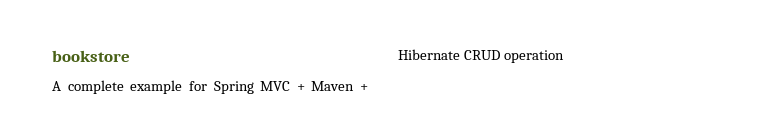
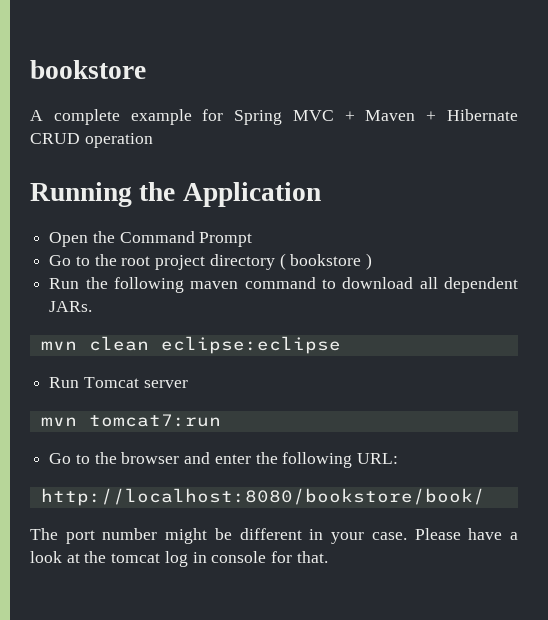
(564, 56) none -> [30,182,321,207] [49,231,253,247] [49,253,373,270] [49,277,518,293] [49,301,93,312] [40,336,341,354] [49,377,188,388] [40,414,221,427] [49,452,399,468] [40,488,485,506] [30,528,519,544] [30,551,328,567] // Running the Application // Open the Command Prompt // Go to the root project directory ( bookstore ) // Run the following maven command to download all dependent JARs. // mvn clean eclipse:eclipse // Run Tomcat server // mvn tomcat7:run // Go to the browser and enter the following URL: // http://localhost:8080/bookstore/book/ // The port number might be different in your case. Please have a look at the tomcat log in console for that.

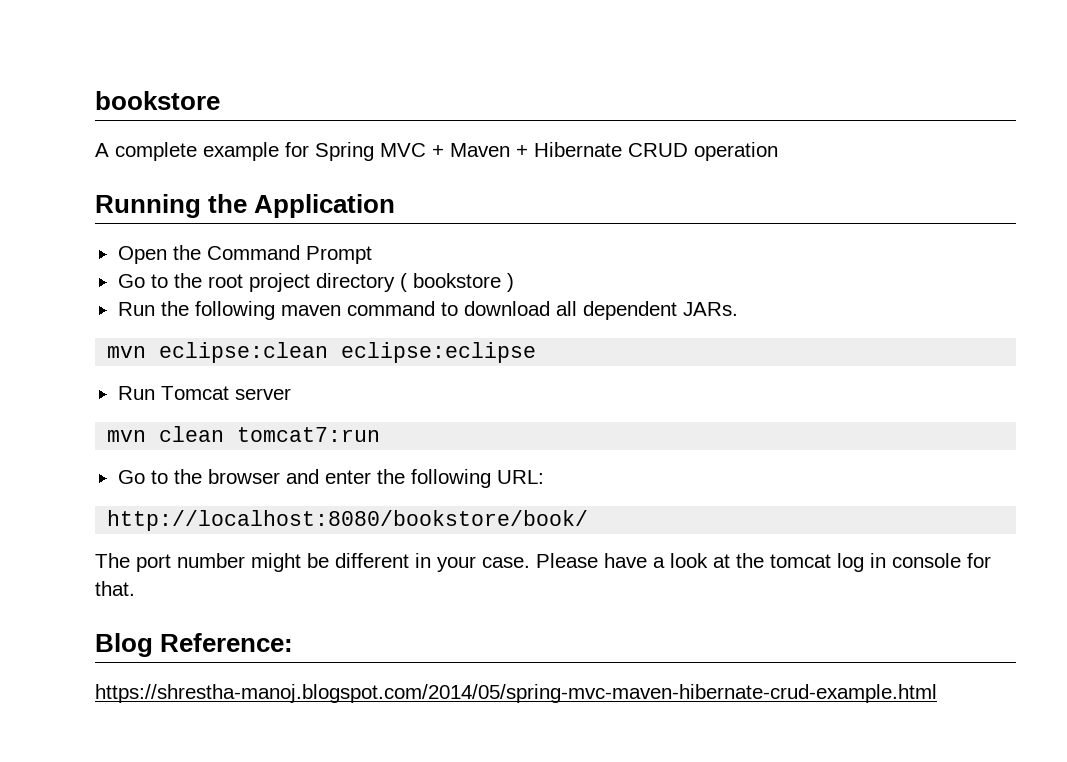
[88,336,149,351] clean -> [159,342,329,363] eclipse:clean
(77, 421) none -> [159,426,225,442] clean
(328, 557) none -> [95,633,294,657] [95,684,937,703] // Blog Reference: // https://shrestha-manoj.blogspot.com/2014/05/spring-mvc-maven-hibernate-crud-example.html

